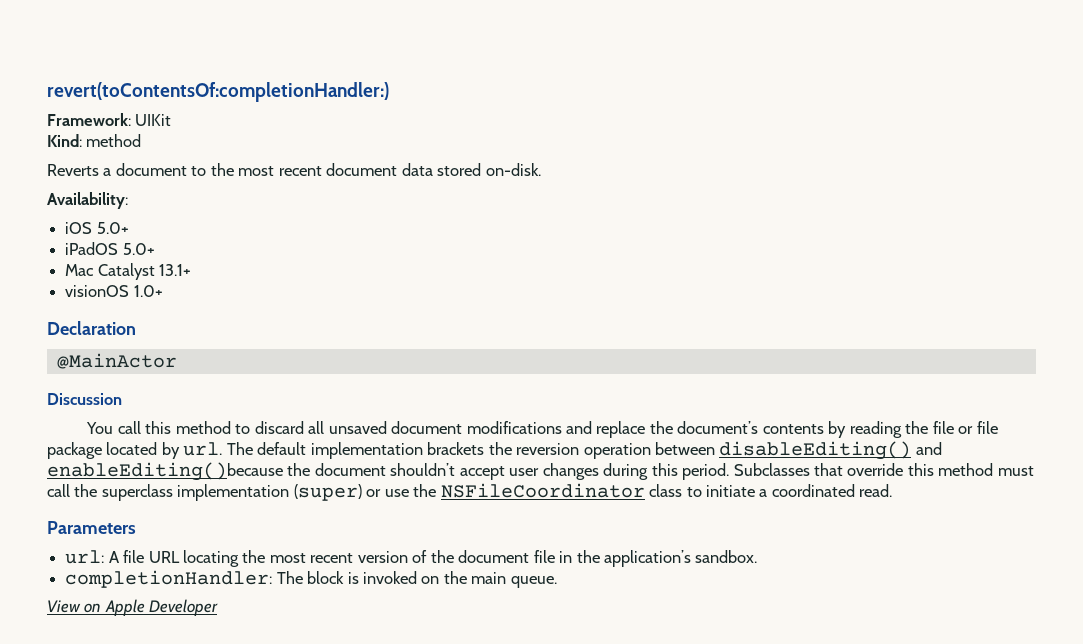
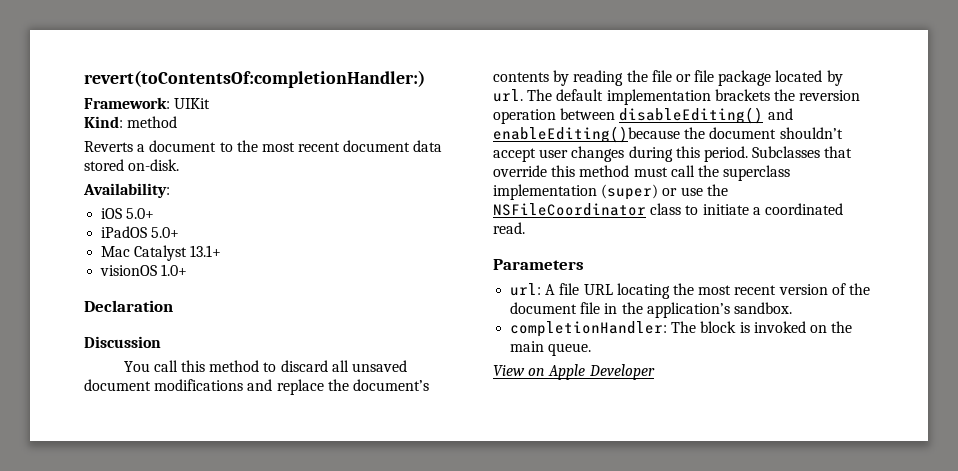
[56,353,177,369] // @MainActor -> (173, 306) none

